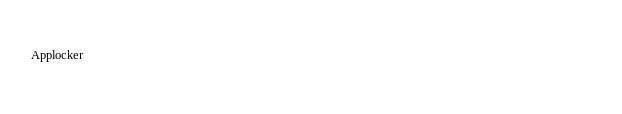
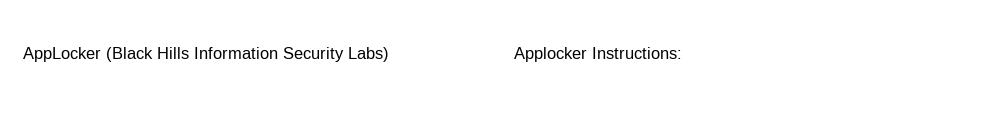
[31,50,84,62] Applocker -> [23,47,389,62] [514,47,682,62] AppLocker (Black Hills Information Security Labs) // Applocker Instructions:

